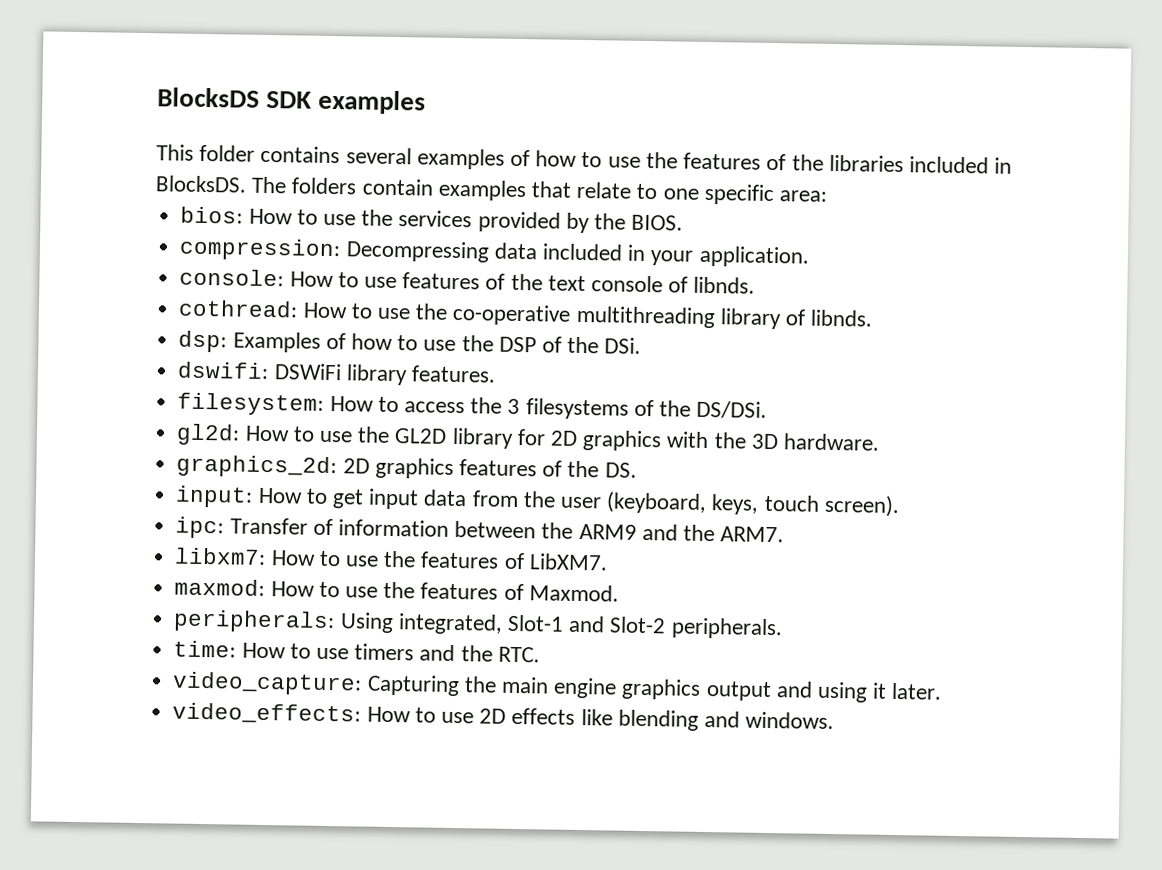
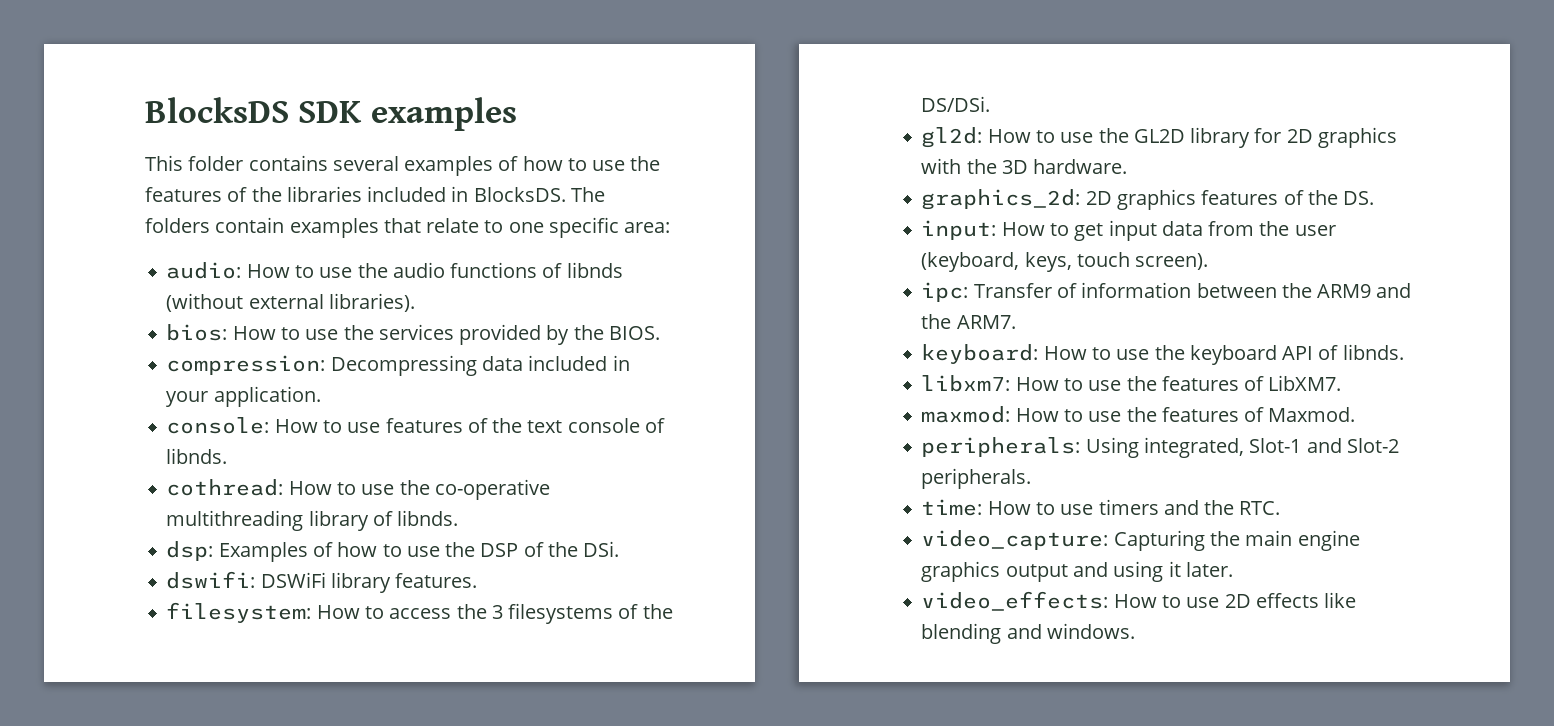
(828, 196) none -> [166,262,623,279] [166,293,415,312] // audio: How to use the audio functions of libnds (without external libraries).
(785, 534) none -> [921,344,1404,365] // keyboard: How to use the keyboard API of libnds.

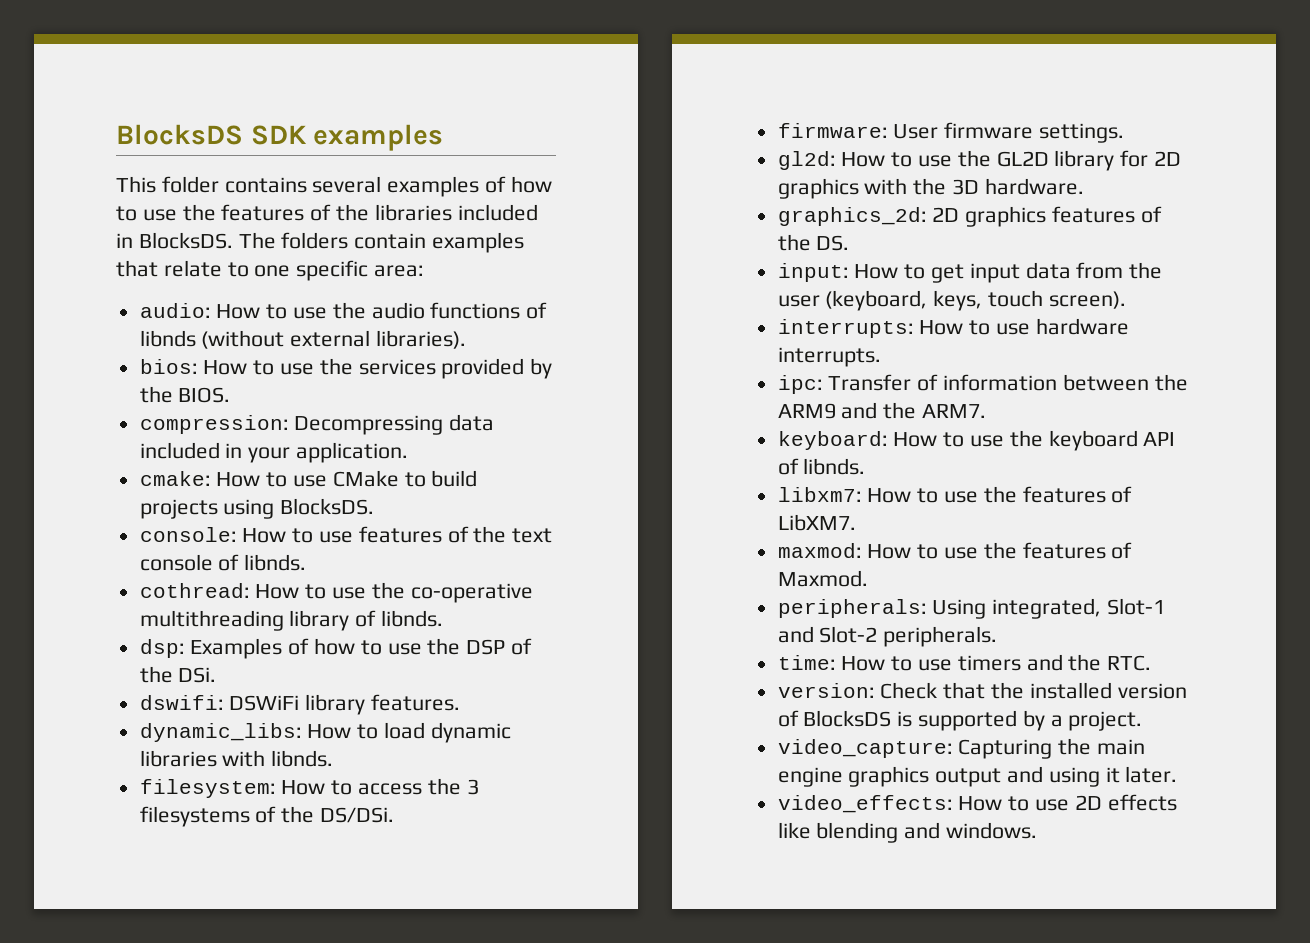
(321, 396) none -> [139,470,478,487] [139,498,375,519] // cmake: How to use CMake to build projects using BlocksDS.
(478, 580) none -> [139,722,511,743] [139,750,334,767] // dynamic_libs: How to load dynamic libraries with libnds.
(991, 104) none -> [777,122,1125,143] // firmware: User firmware settings.
(1209, 261) none -> [777,318,1129,338] [777,347,881,367] // interrupts: How to use hardware interrupts.
(1281, 508) none -> [777,682,1187,699] [777,710,1143,731] // version: Check that the installed version of BlocksDS is supported by a project.

